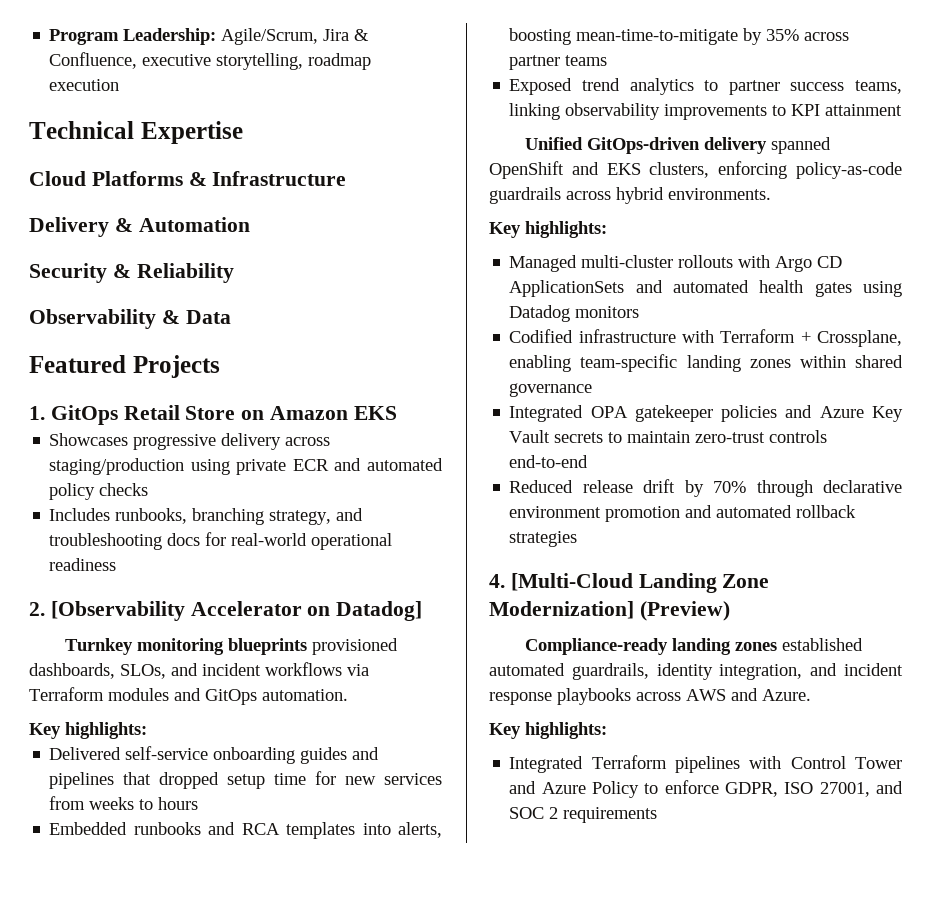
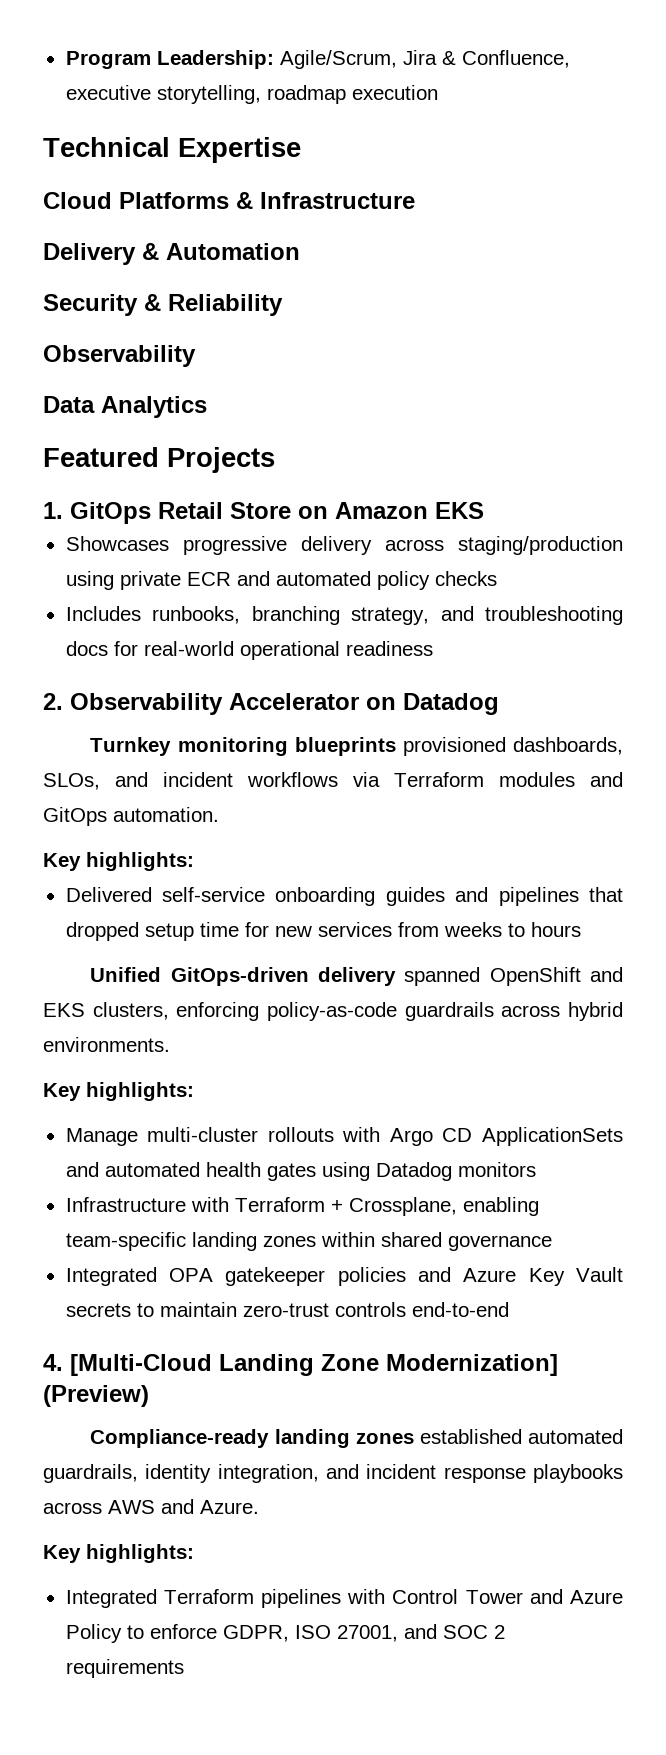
[161,310,180,324] & -> (196, 356) //
(231, 317) none -> [101,396,207,418] Analytics
[50,601,185,621] [Observability -> [70,693,223,715] Observability
[336,601,423,621] Datadog] -> [403,693,499,715] Datadog
[49,822,442,839] [509,28,850,45] [509,55,608,70] [509,78,902,95] [509,103,903,120] // Embedded runbooks and RCA templates into alerts, boosting mean-time-to-mitigate by 35% across partner teams // Exposed trend analytics to partner success teams, linking observability improvements to KPI attainment -> (581, 929) none
[509,255,578,272] Managed -> [65,1128,138,1146] Manage
[509,329,676,343] Codified infrastructure -> [65,1197,186,1212] Infrastructure
[509,479,902,497] [509,505,857,522] [509,531,578,547] // Reduced release drift by 70% through declarative environment promotion and automated rollback strategies -> (509, 1309) none

